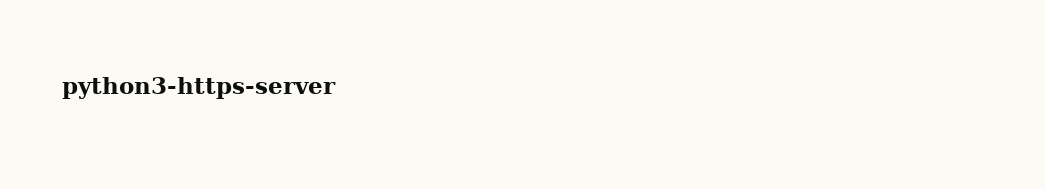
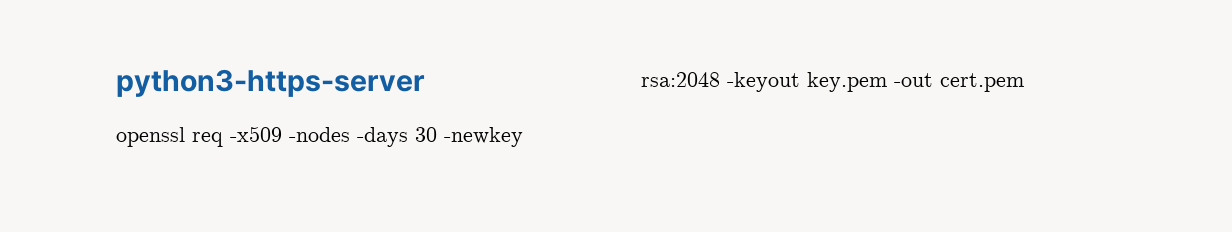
(336, 88) none -> [116,126,523,147] [641,72,1024,92] // openssl req -x509 -nodes -days 30 -newkey rsa:2048 -keyout key.pem -out cert.pem

